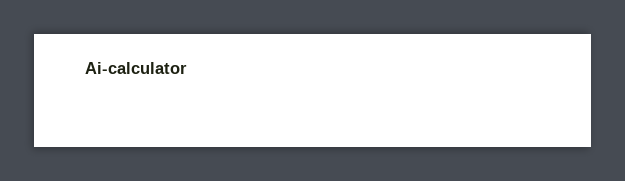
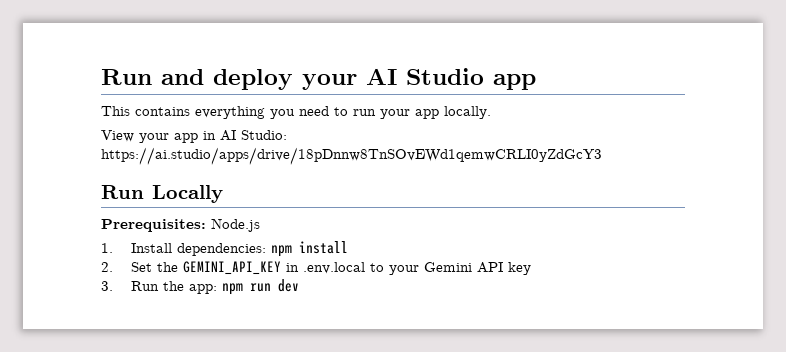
[85,62,187,74] Ai-calculator -> [101,68,536,90] [101,106,491,119] [101,130,287,143] [101,147,602,165] [101,185,223,203] [101,218,260,232] [101,241,348,257] [101,261,531,275] [101,279,299,295] Run and deploy your AI Studio app // This contains everything you need to run your app locally. // View your app in AI Studio: https://ai.studio/apps/drive/18pDnnw8TnSOvEWd1qemwCRLI0yZdGcY3 // Run Locally // Prerequisites: Node.js // 1. Install dependencies: npm install // 2. Set the GEMINI_API_KEY in .env.local to your Gemini API key // 3. Run the app: npm run dev

